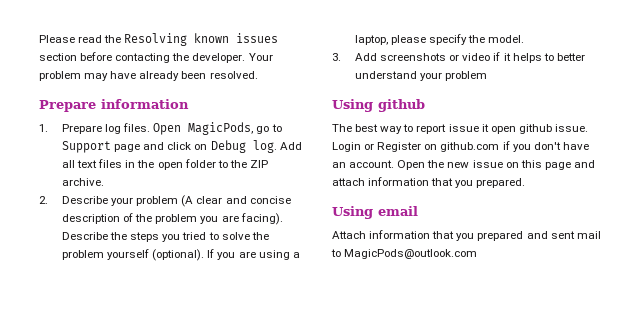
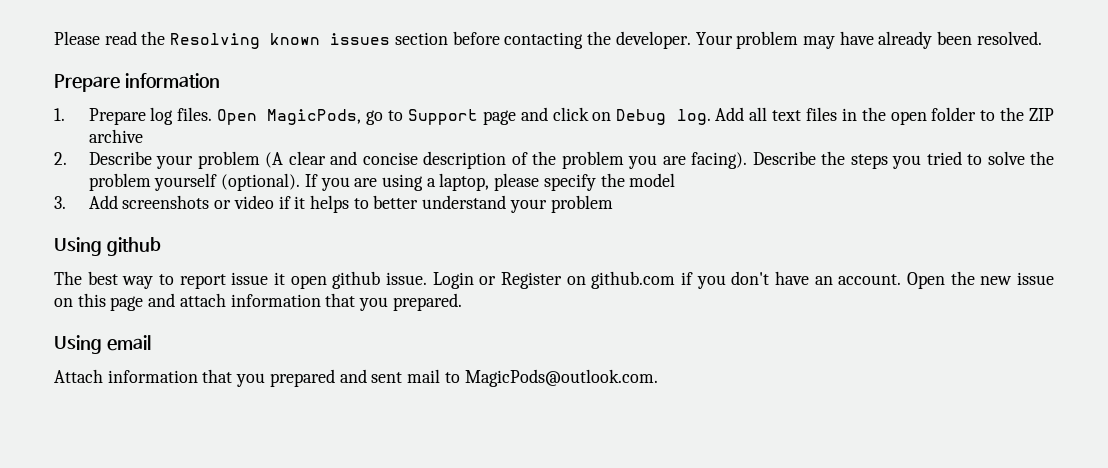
[61,178,104,186] archive. -> [88,129,143,143] archive
[488,35,525,43] model. -> [629,173,676,187] model
[344,249,478,259] MagicPods@outlook.com -> [464,369,658,387] MagicPods@outlook.com.

